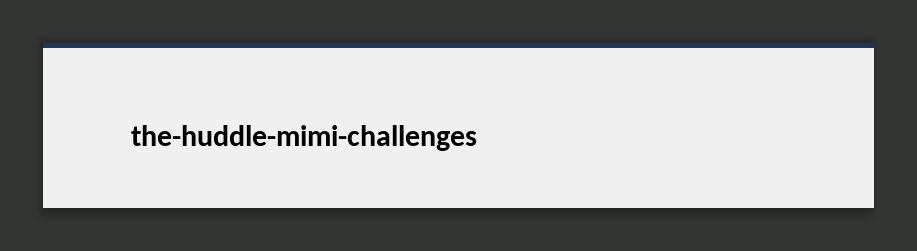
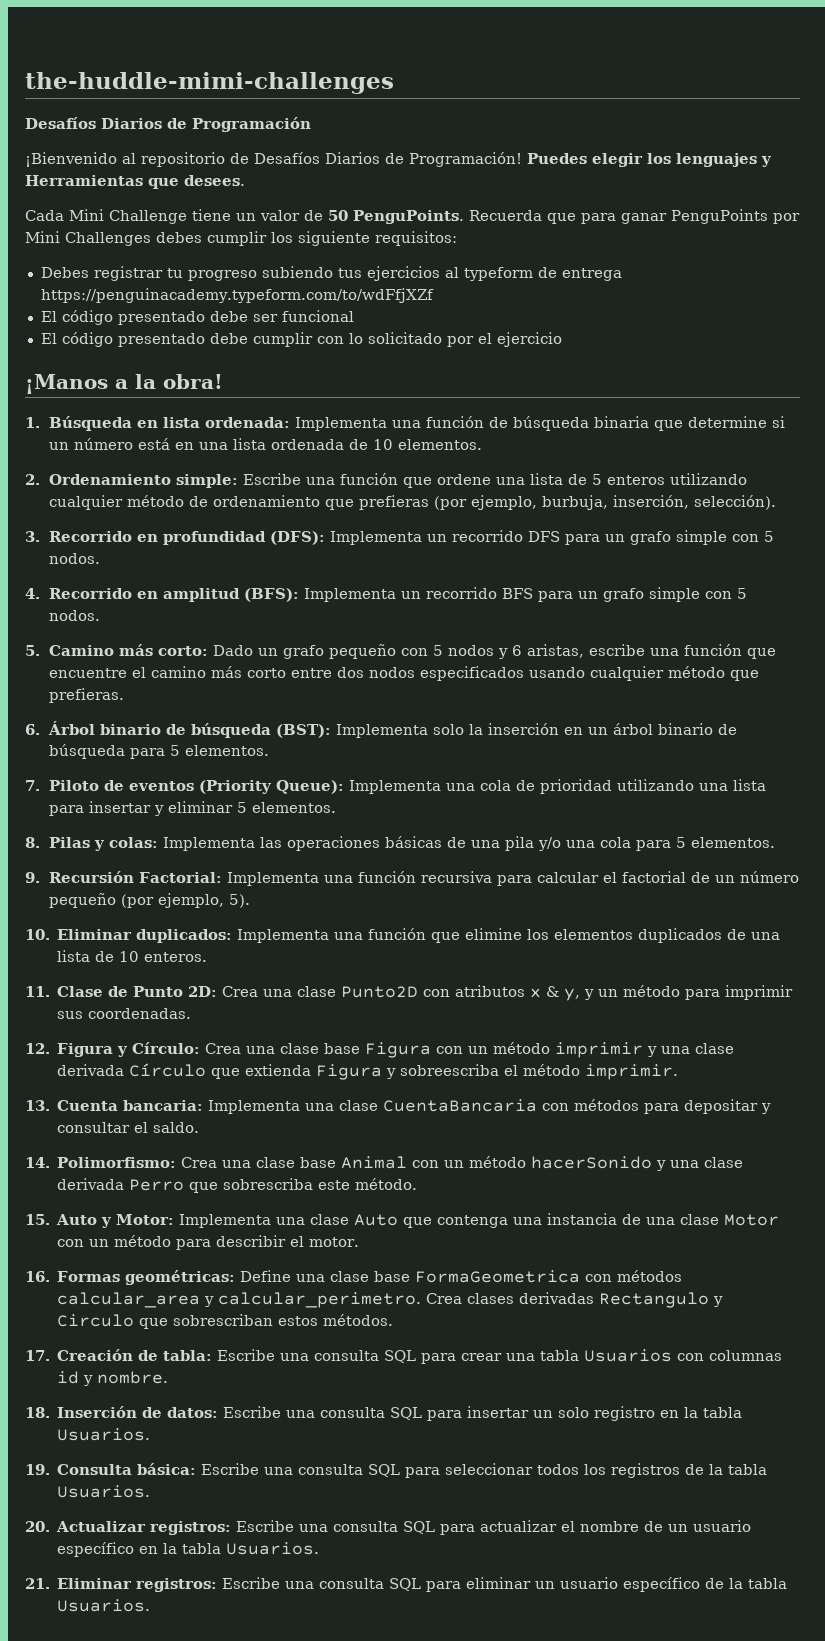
(477, 138) none -> [25,117,311,132] [25,152,772,167] [25,175,245,189] [25,209,800,224] [25,231,457,246] [40,266,622,281] [40,288,434,303] [40,310,354,325] [40,332,562,347] [25,374,223,394] [25,416,786,431] [49,438,483,450] [25,473,748,488] [49,495,777,510] [25,530,775,545] [49,553,101,564] [25,587,748,602] [49,610,101,621] [25,644,777,659] [49,666,760,681] [49,688,125,703] [25,721,738,738] [49,744,270,759] [25,779,767,794] [49,801,337,816] [25,836,776,851] [25,871,800,886] [49,893,251,908] [25,928,781,943] [57,950,208,962] [25,985,794,1001] [57,1008,192,1019] [25,1042,735,1058] [57,1063,679,1080] [25,1099,772,1114] [57,1122,200,1133] [25,1156,744,1171] [57,1178,418,1193] [25,1213,780,1228] [57,1235,360,1250] [25,1270,683,1285] [57,1292,724,1308] [57,1314,394,1329] [25,1349,783,1364] [57,1371,169,1386] [25,1406,743,1421] [57,1428,151,1441] [25,1463,768,1478] [57,1485,151,1498] [25,1520,752,1535] [57,1542,320,1557] [25,1577,788,1592] [57,1599,151,1612] // Desafíos Diarios de Programación // ¡Bienvenido al repositorio de Desafíos Diarios de Programación! Puedes elegir los lenguajes y Herramientas que desees. // Cada Mini Challenge tiene un valor de 50 PenguPoints. Recuerda que para ganar PenguPoints por Mini Challenges debes cumplir los siguiente requisitos: // Debes registrar tu progreso subiendo tus ejercicios al typeform de entrega https://penguinacademy.typeform.com/to/wdFfjXZf // El código presentado debe ser funcional // El código presentado debe cumplir con lo solicitado por el ejercicio // ¡Manos a la obra! // 1. Búsqueda en lista ordenada: Implementa una función de búsqueda binaria que determine si un número está en una lista ordenada de 10 elementos. // 2. Ordenamiento simple: Escribe una función que ordene una lista de 5 enteros utilizando cualquier método de ordenamiento que prefieras (por ejemplo, burbuja, inserción, selección). // 3. Recorrido en profundidad (DFS): Implementa un recorrido DFS para un grafo simple con 5 nodos. // 4. Recorrido en amplitud (BFS): Implementa un recorrido BFS para un grafo simple con 5 nodos. // 5. Camino más corto: Dado un grafo pequeño con 5 nodos y 6 aristas, escribe una función que encuentre el camino más corto entre dos nodos especificados usando cualquier método que prefieras. // 6. Árbol binario de búsqueda (BST): Implementa solo la inserción en un árbol binario de búsqueda para 5 elementos. // 7. Piloto de eventos (Priority Queue): Implementa una cola de prioridad utilizando una lista para insertar y eliminar 5 elementos. // 8. Pilas y colas: Implementa las operaciones básicas de una pila y/o una cola para 5 elementos. // 9. Recursión Factorial: Implementa una función recursiva para calcular el factorial de un número pequeño (por ejemplo, 5). // 10. Eliminar duplicados: Implementa una función que elimine los elementos duplicados de una lista de 10 enteros. // 11. Clase de Punto 2D: Crea una clase Punto2D con atributos x & y, y un método para imprimir sus coordenadas. // 12. Figura y Círculo: Crea una clase base Figura con un método imprimir y una clase derivada Círculo que extienda Figura y sobreescriba el método imprimir. // 13. Cuenta bancaria: Implementa una clase CuentaBancaria con métodos para depositar y consultar el saldo. // 14. Polimorfismo: Crea una clase base Animal con un método hacerSonido y una clase derivada Perro que sobrescriba este método. // 15. Auto y Motor: Implementa una clase Auto que contenga una instancia de una clase Motor con un método para describir el motor. // 16. Formas geométricas: Define una clase base FormaGeometrica con métodos calcular_area y calcular_perimetro. Crea clases derivadas Rectangulo y Circulo que sobrescriban estos métodos. // 17. Creación de tabla: Escribe una consulta SQL para crear una tabla Usuarios con columnas id y nombre. // 18. Inserción de datos: Escribe una consulta SQL para insertar un solo registro en la tabla Usuarios. // 19. Consulta básica: Escribe una consulta SQL para seleccionar todos los registros de la tabla Usuarios. // 20. Actualizar registros: Escribe una consulta SQL para actualizar el nombre de un usuario específico en la tabla Usuarios. // 21. Eliminar registros: Escribe una consulta SQL para eliminar un usuario específico de la tabla Usuarios.

